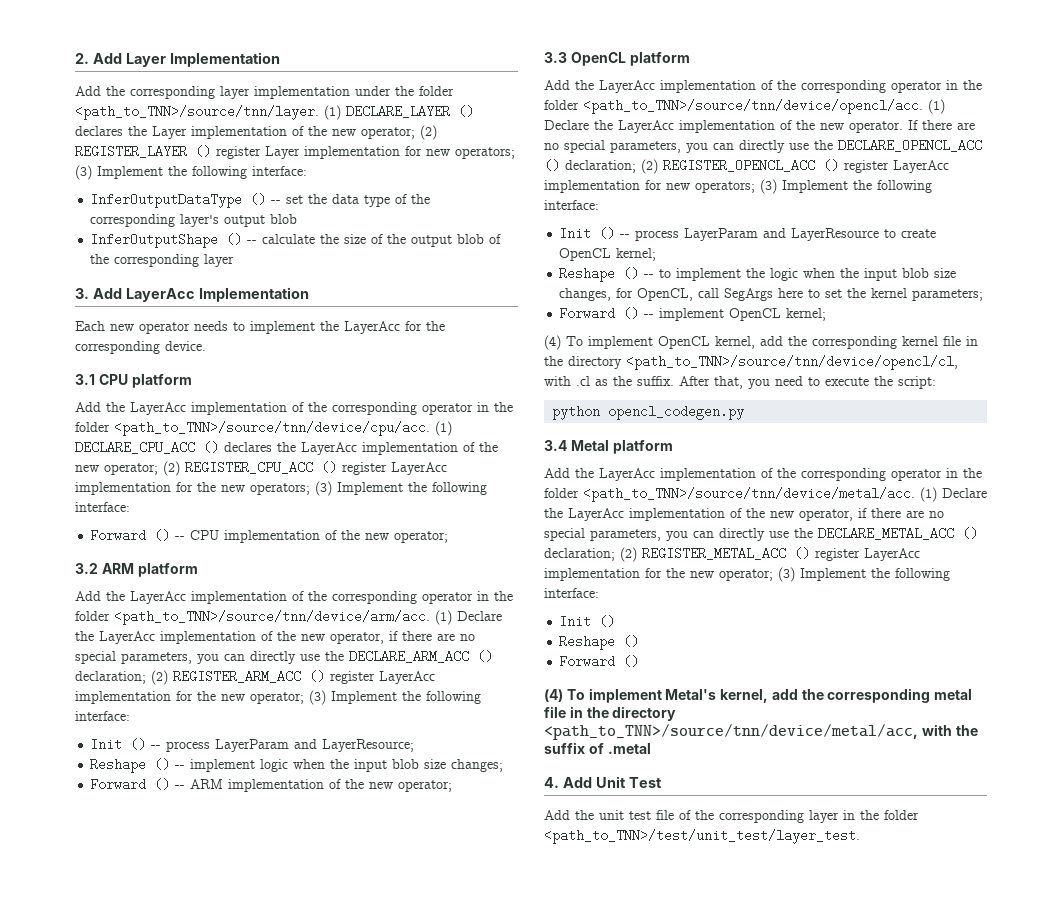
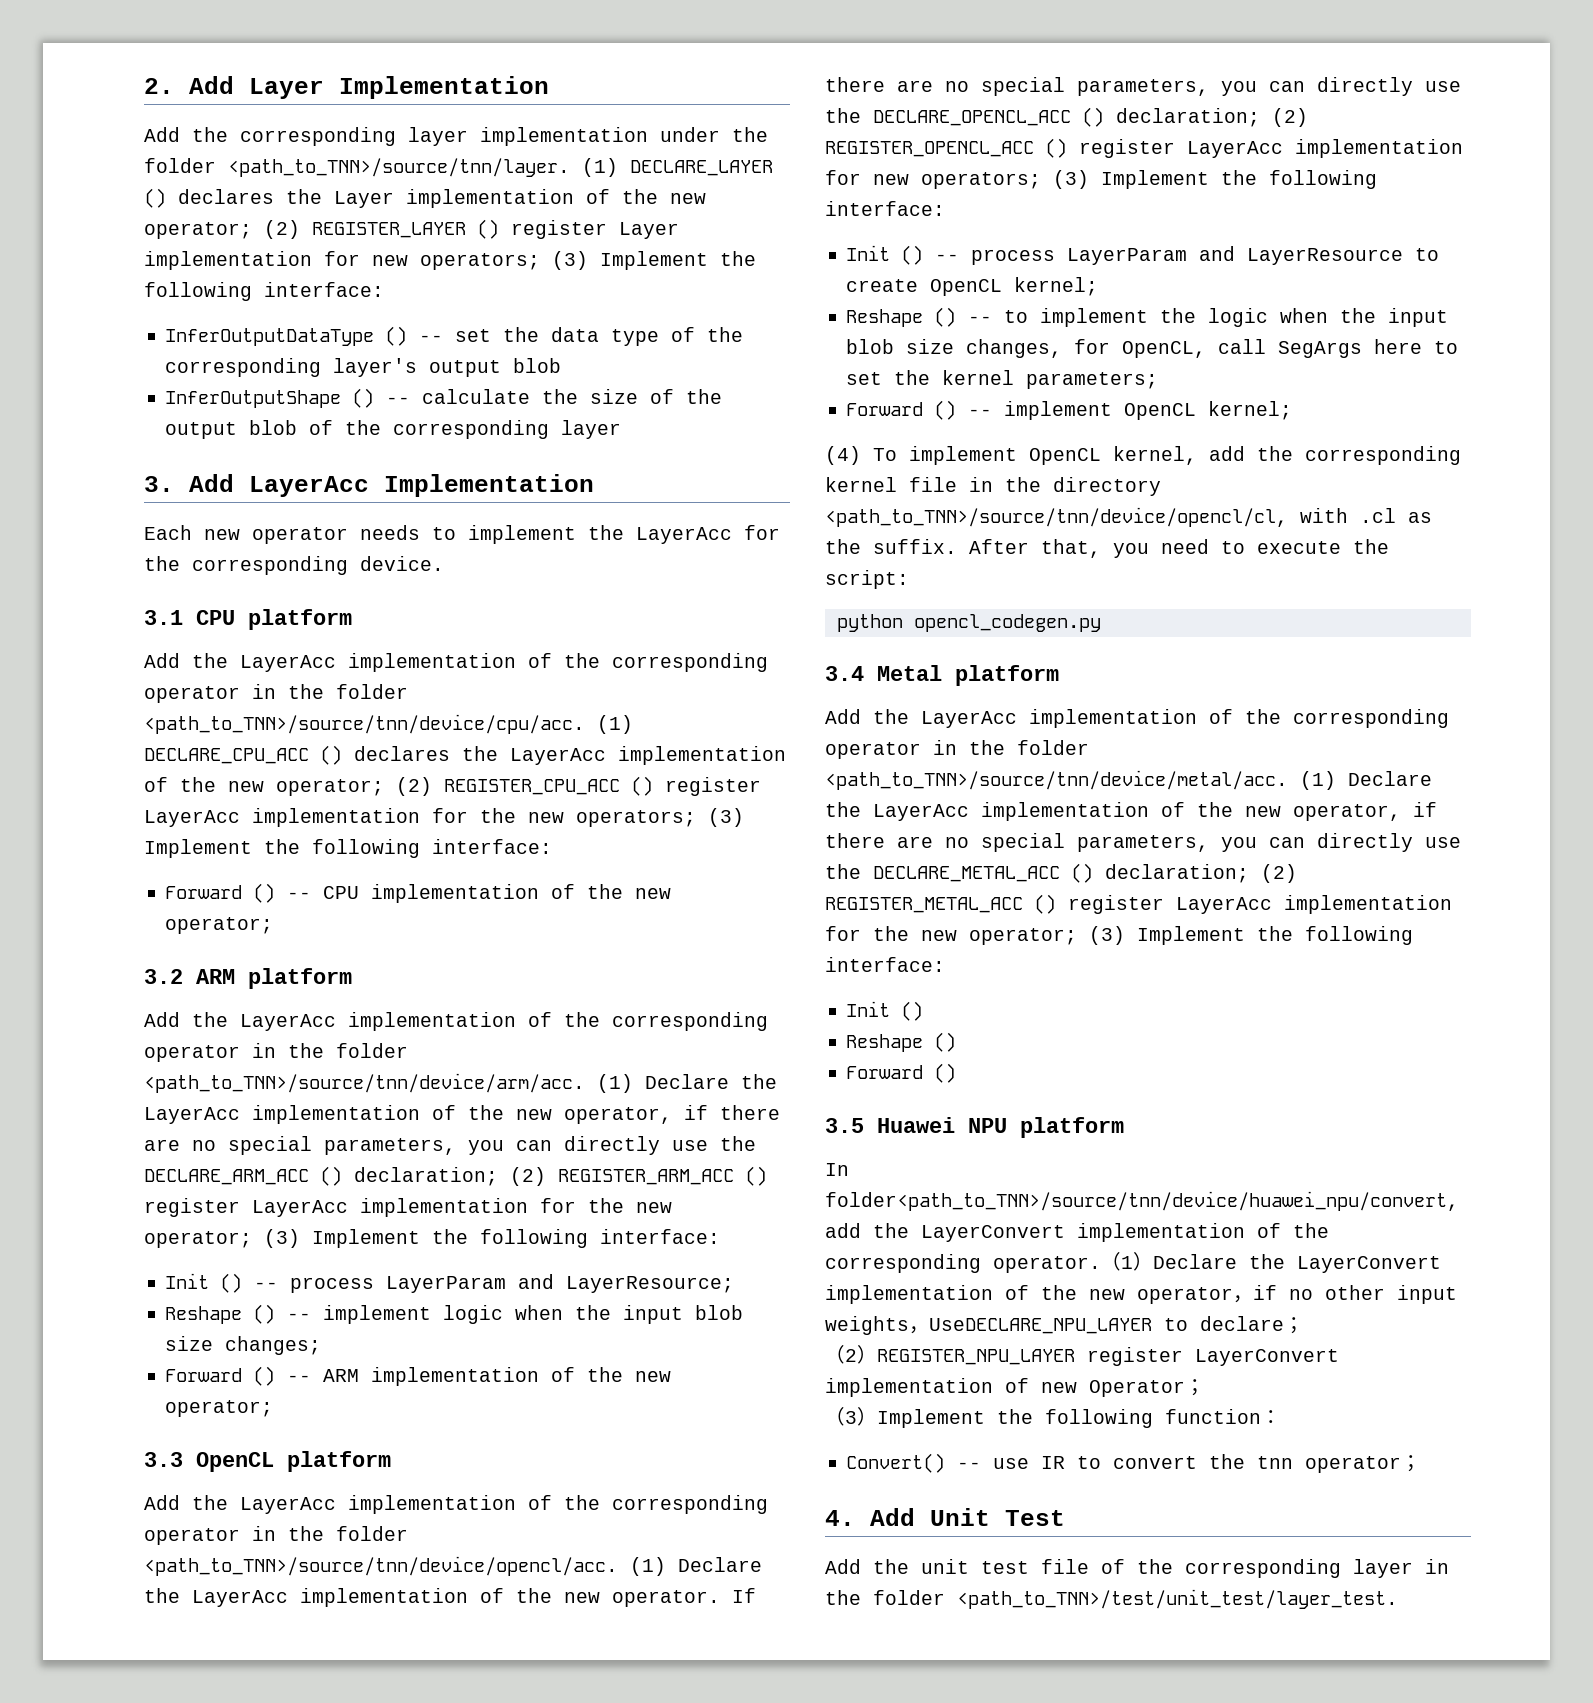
[544,688,973,703] [544,706,677,721] [544,724,978,740] [544,742,651,754] (4) To implement Metal's kernel, add the corresponding metal file in the directory <path_to_TNN>/source/tnn/device/metal/acc, with the suffix of .metal -> [825,1117,1124,1138] [825,1163,849,1176] [825,1191,1459,1211] [825,1223,1329,1242] [825,1252,1441,1273] [825,1285,1457,1304] [825,1316,1304,1335] [825,1345,1339,1366] [825,1378,1205,1397] [825,1407,1281,1428] [846,1453,1422,1473] 3.5 Huawei NPU platform // In folder<path_to_TNN>/source/tnn/device/huawei_npu/convert, add the LayerConvert implementation of the corresponding operator.（1）Declare the LayerConvert implementation of the new operator，if no other input weights，UseDECLARE_NPU_LAYER to declare； // （2）REGISTER_NPU_LAYER register LayerConvert implementation of new Operator； // （3）Implement the following function： // Convert() -- use IR to convert the tnn operator；

